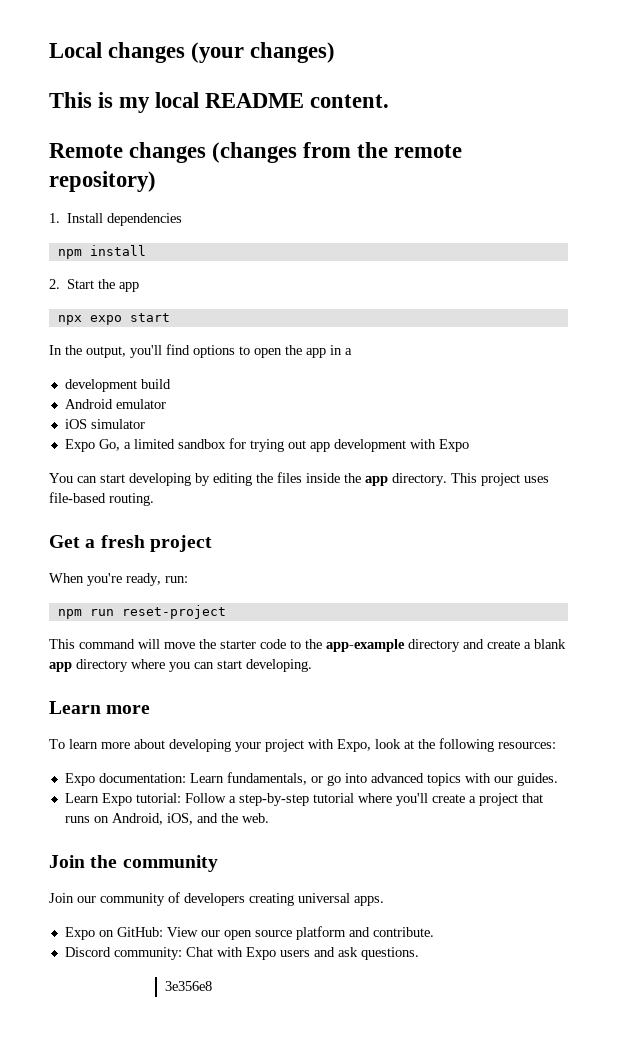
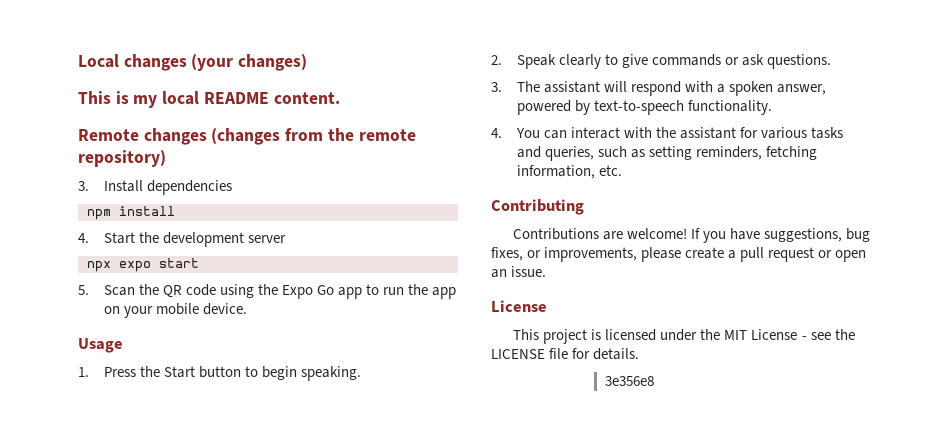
[49,213,60,223] 1. -> [78,181,89,191] 3.
[49,279,60,289] 2. -> [78,233,89,243] 4.
[119,282,140,292] app -> [162,232,286,247] development server
[49,344,352,358] [64,379,171,392] [64,399,166,409] [64,419,145,429] [64,438,469,452] [49,472,549,486] [49,492,154,506] [49,535,212,552] [49,573,188,586] [57,605,226,619] [49,639,566,652] [49,659,312,672] [49,701,151,714] [49,738,556,752] [64,772,558,786] [64,793,543,806] [64,813,269,825] [49,855,218,872] [49,892,384,906] [64,926,434,940] [64,947,419,960] In the output, you'll find options to open the app in a // development build // Android emulator // iOS simulator // Expo Go, a limited sandbox for trying out app development with Expo // You can start developing by editing the files inside the app directory. This project uses file-based routing. // Get a fresh project // When you're ready, run: // npm run reset-project // This command will move the starter code to the app-example directory and create a blank app directory where you can start developing. // Learn more // To learn more about developing your project with Expo, look at the following resources: // Expo documentation: Learn fundamentals, or go into advanced topics with our guides. // Learn Expo tutorial: Follow a step-by-step tutorial where you'll create a project that runs on Android, iOS, and the web. // Join the community // Join our community of developers creating universal apps. // Expo on GitHub: View our open source platform and contribute. // Discord community: Chat with Expo users and ask questions. -> [78,284,457,299] [103,303,247,318] [78,338,123,353] [78,366,361,381] [491,54,831,69] [491,81,826,96] [516,100,772,115] [491,127,843,139] [516,146,817,161] [516,165,622,179] [491,199,584,215] [513,228,871,243] [491,247,867,262] [491,266,547,278] [491,300,547,312] [513,329,855,344] [491,348,640,360] 5. Scan the QR code using the Expo Go app to run the app on your mobile device. // Usage // 1. Press the Start button to begin speaking. // 2. Speak clearly to give commands or ask questions. // 3. The assistant will respond with a spoken answer, powered by text-to-speech functionality. // 4. You can interact with the assistant for various tasks and queries, such as setting reminders, fetching information, etc. // Contributing // Contributions are welcome! If you have suggestions, bug fixes, or improvements, please create a pull request or open an issue. // License // This project is licensed under the MIT License - see the LICENSE file for details.

